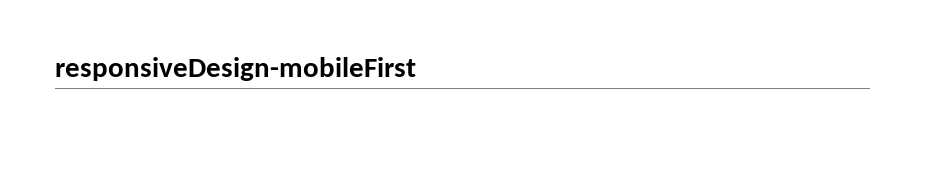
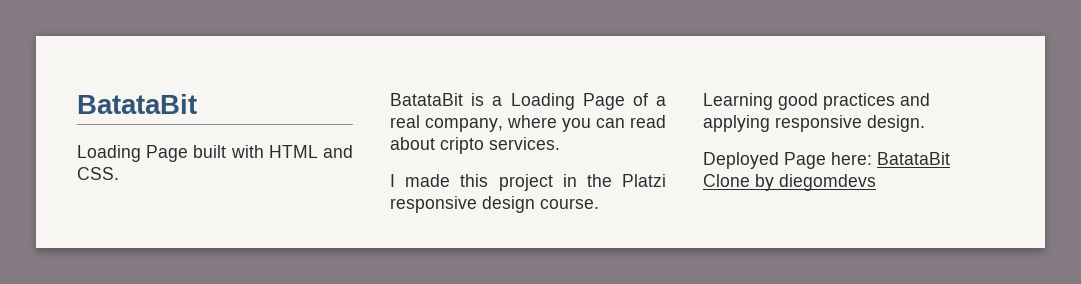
[55,57,416,81] responsiveDesign-mobileFirst -> [77,94,197,114] [77,145,353,162] [77,167,119,180] [390,93,666,110] [390,115,666,132] [390,137,560,154] [390,174,666,191] [390,196,599,213] [703,93,930,110] [703,115,925,132] [703,152,950,169] [703,174,876,191] BatataBit // Loading Page built with HTML and CSS. // BatataBit is a Loading Page of a real company, where you can read about cripto services. // I made this project in the Platzi responsive design course. Learning good practices and applying responsive design. // Deployed Page here: BatataBit Clone by diegomdevs

